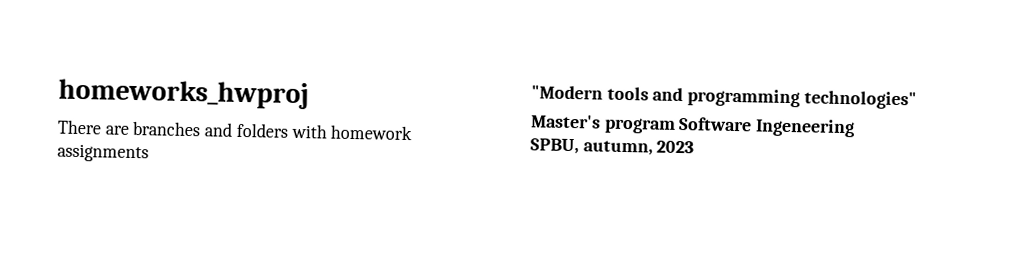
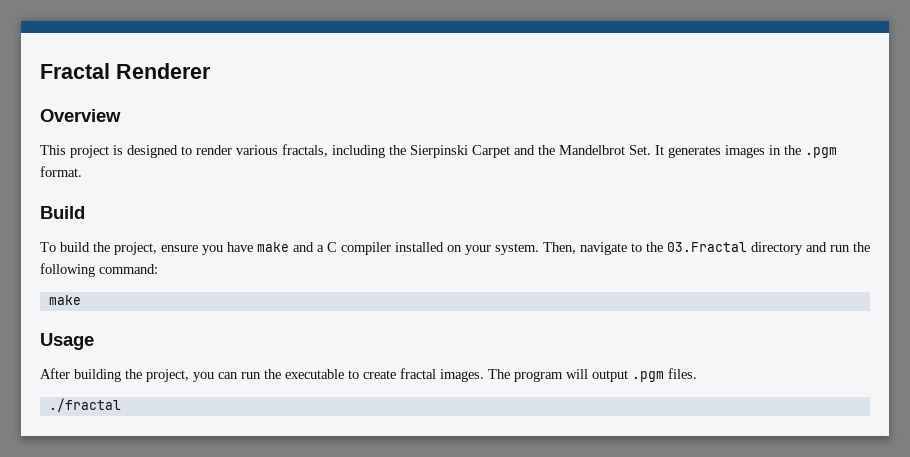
[58,78,309,110] [57,119,413,141] [57,143,149,163] [531,85,917,110] [530,114,856,138] [530,138,695,156] homeworks_hwproj // There are branches and folders with homework assignments // "Modern tools and programming technologies" // Master's program Software Ingeneering // SPBU, autumn, 2023 -> [40,63,211,79] [40,109,121,122] [40,144,837,158] [40,166,82,177] [40,206,85,219] [40,242,870,255] [40,263,158,277] [48,295,81,305] [40,333,94,350] [40,368,697,382] [48,398,121,412] Fractal Renderer // Overview // This project is designed to render various fractals, including the Sierpinski Carpet and the Mandelbrot Set. It generates images in the .pgm format. // Build // To build the project, ensure you have make and a C compiler installed on your system. Then, navigate to the 03.Fractal directory and run the following command: // make // Usage // After building the project, you can run the executable to create fractal images. The program will output .pgm files. // ./fractal

